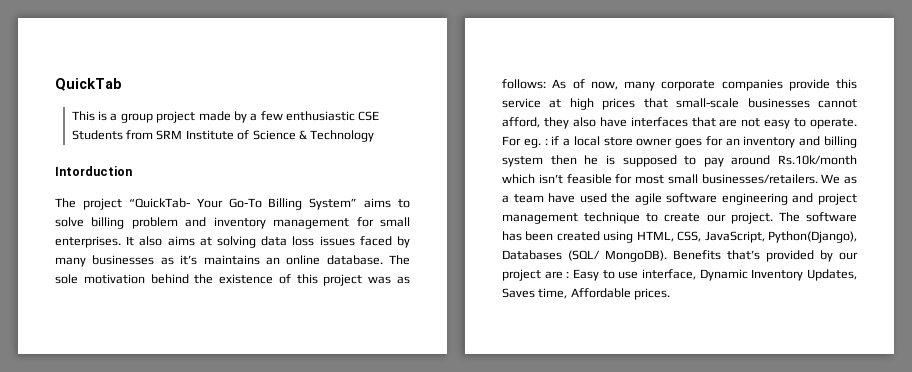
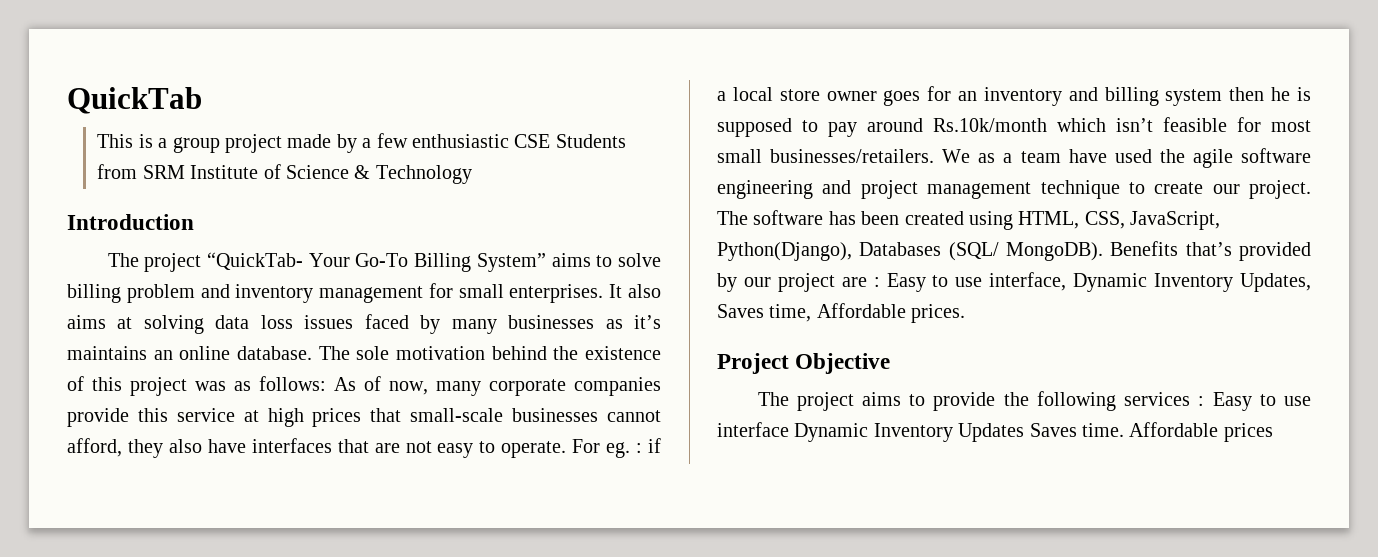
[55,166,132,176] Intorduction -> [67,214,194,230] Introduction
(671, 294) none -> [717,353,891,374] [757,391,1311,411] [717,422,1273,442] // Project Objective // The project aims to provide the following services : Easy to use interface Dynamic Inventory Updates Saves time. Affordable prices

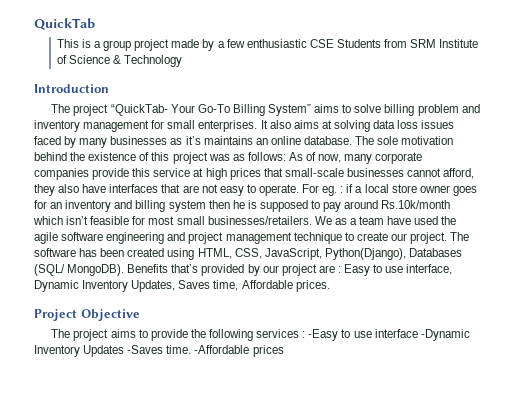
[1212,392,1252,411] Easy -> [308,329,339,341] -Easy
[794,423,869,442] Dynamic -> [420,329,470,341] -Dynamic
[1029,422,1219,437] Saves time. Affordable -> [127,345,250,354] -Saves time. -Affordable

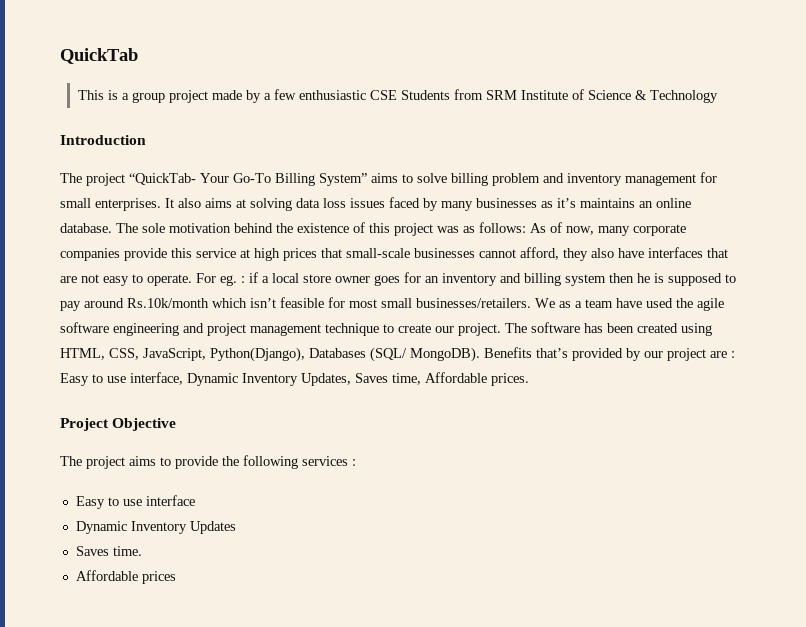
[308,329,339,341] -Easy -> [75,496,105,509] // Easy
[420,329,470,341] -Dynamic -> [75,521,127,534] // Dynamic
[127,345,164,354] -Saves -> [75,546,109,556] // Saves
[194,345,250,354] -Affordable -> [75,570,138,581] // Affordable

